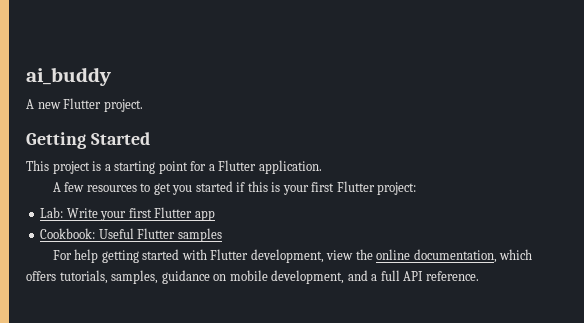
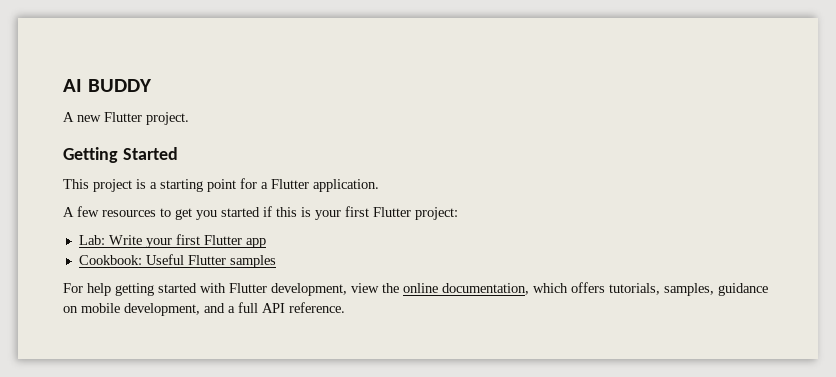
[26,67,111,86] ai_buddy -> [63,79,152,92] AI BUDDY

